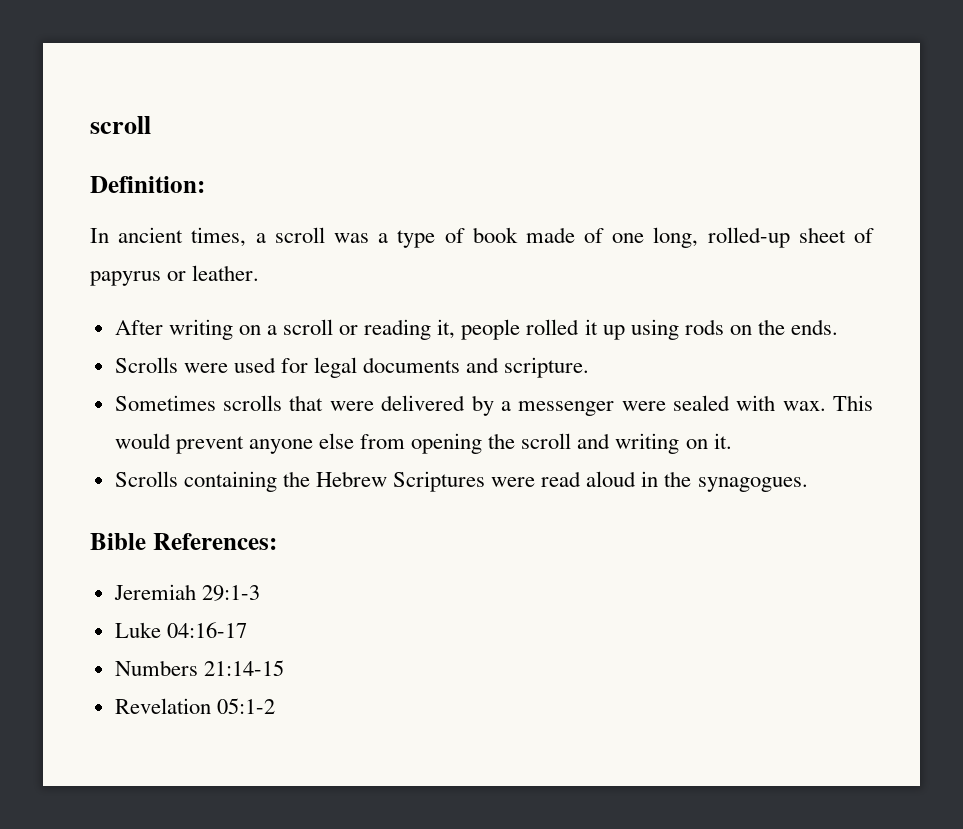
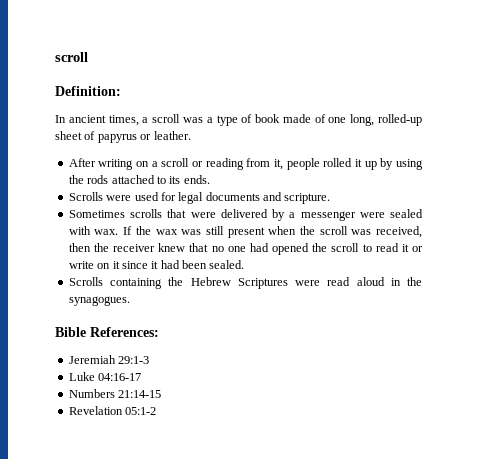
(432, 329) none -> [246,158,271,167] from
[630,319,785,340] using rods on the -> [380,158,423,170] [68,175,181,184] by using the rods attached to its
[832,395,873,411] [114,433,732,454] This would prevent anyone else from opening the scroll and writing on it. -> [123,226,422,238] [68,243,423,255] [68,260,245,269] If the wax was still present when the scroll was received, then the receiver knew that no one had opened the scroll to read it or write on it since it had been sealed.

